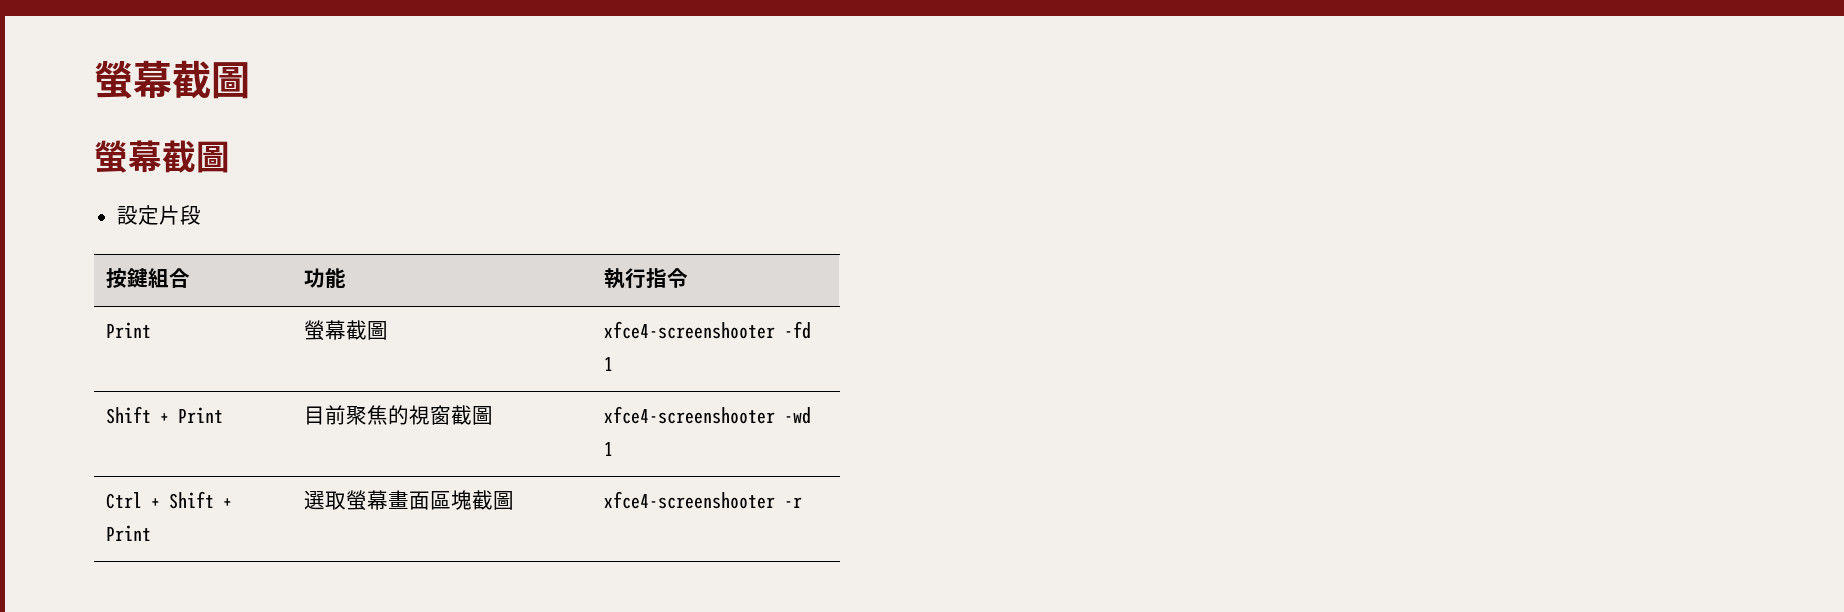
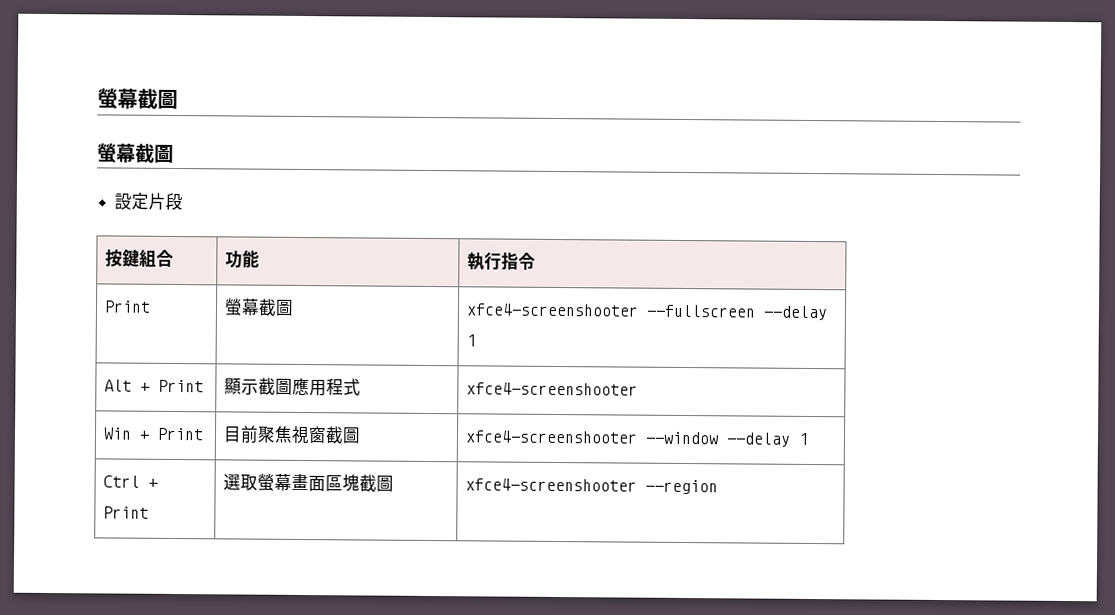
[784,321,812,339] [604,357,614,371] [106,406,152,424] -fd 1 // Shift -> [646,304,829,321] [466,334,477,347] [104,379,205,393] [224,377,362,397] [466,382,639,396] [103,427,133,440] --fullscreen --delay 1 // Alt + Print | 顯示截圖應用程式 | xfce4-screenshooter // Win
[388,405,410,425] 的 -> (294, 434) none
[784,407,812,424] -wd -> [645,431,792,447] --window --delay
[169,491,233,509] Shift + -> (159, 483) none
[784,497,803,508] -r -> [645,479,719,495] --region

